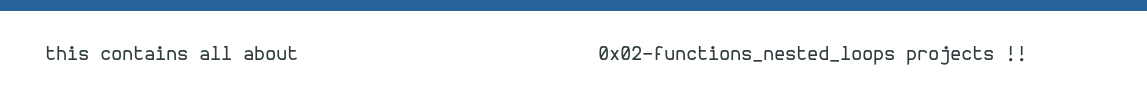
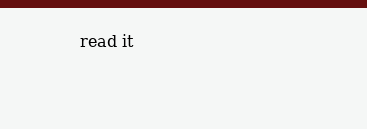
[45,46,1027,65] this contains all about 0x02-functions_nested_loops projects !! -> [80,34,134,47] read it

